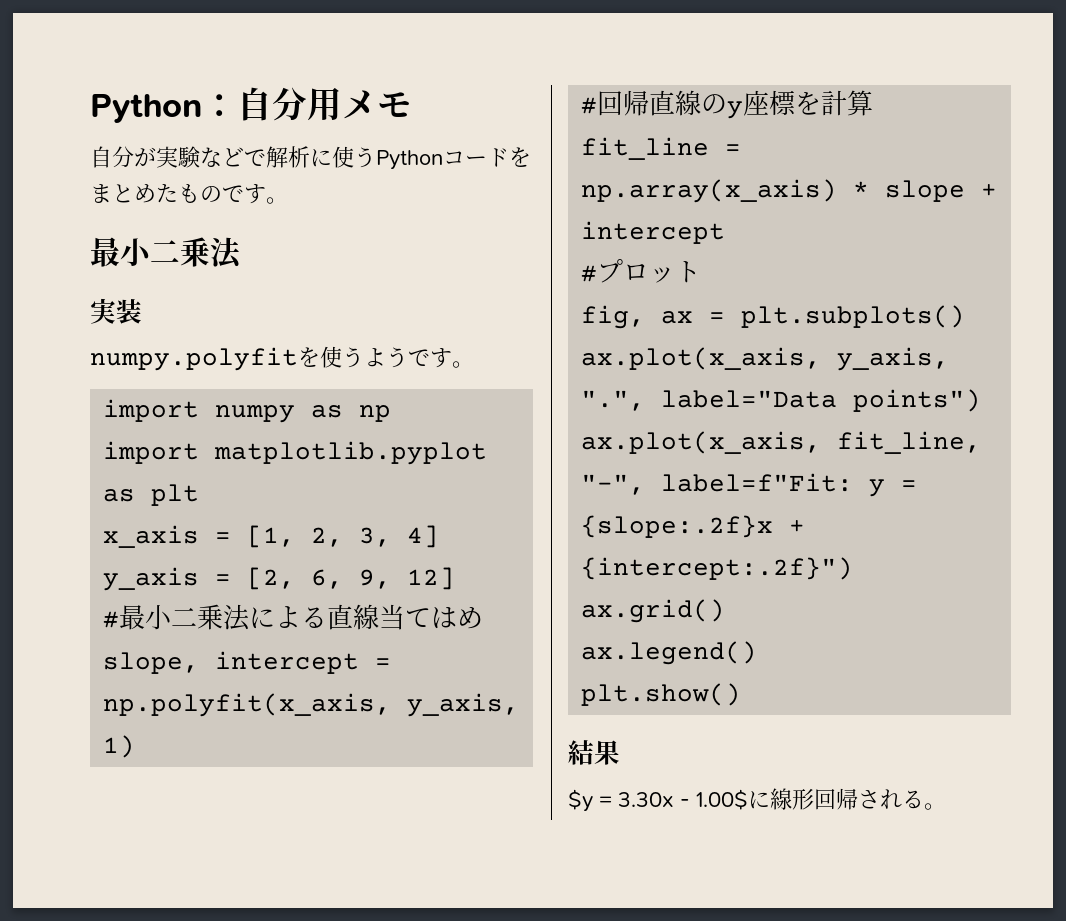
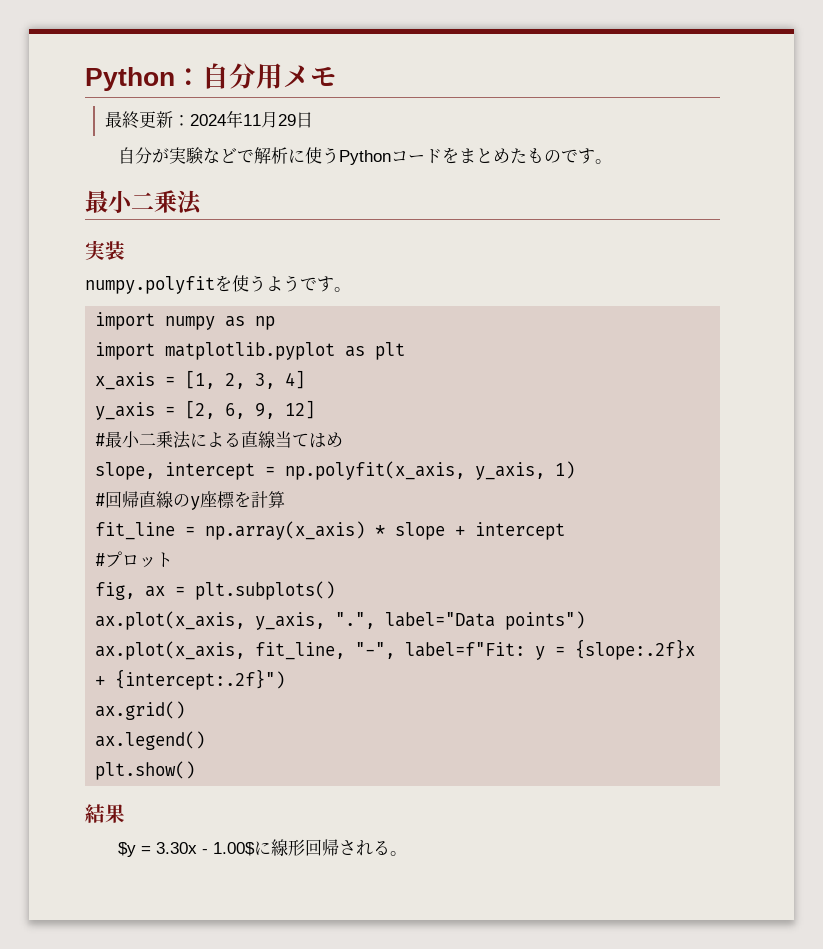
(412, 104) none -> [104,110,313,129] // 最終更新：2024年11月29日

